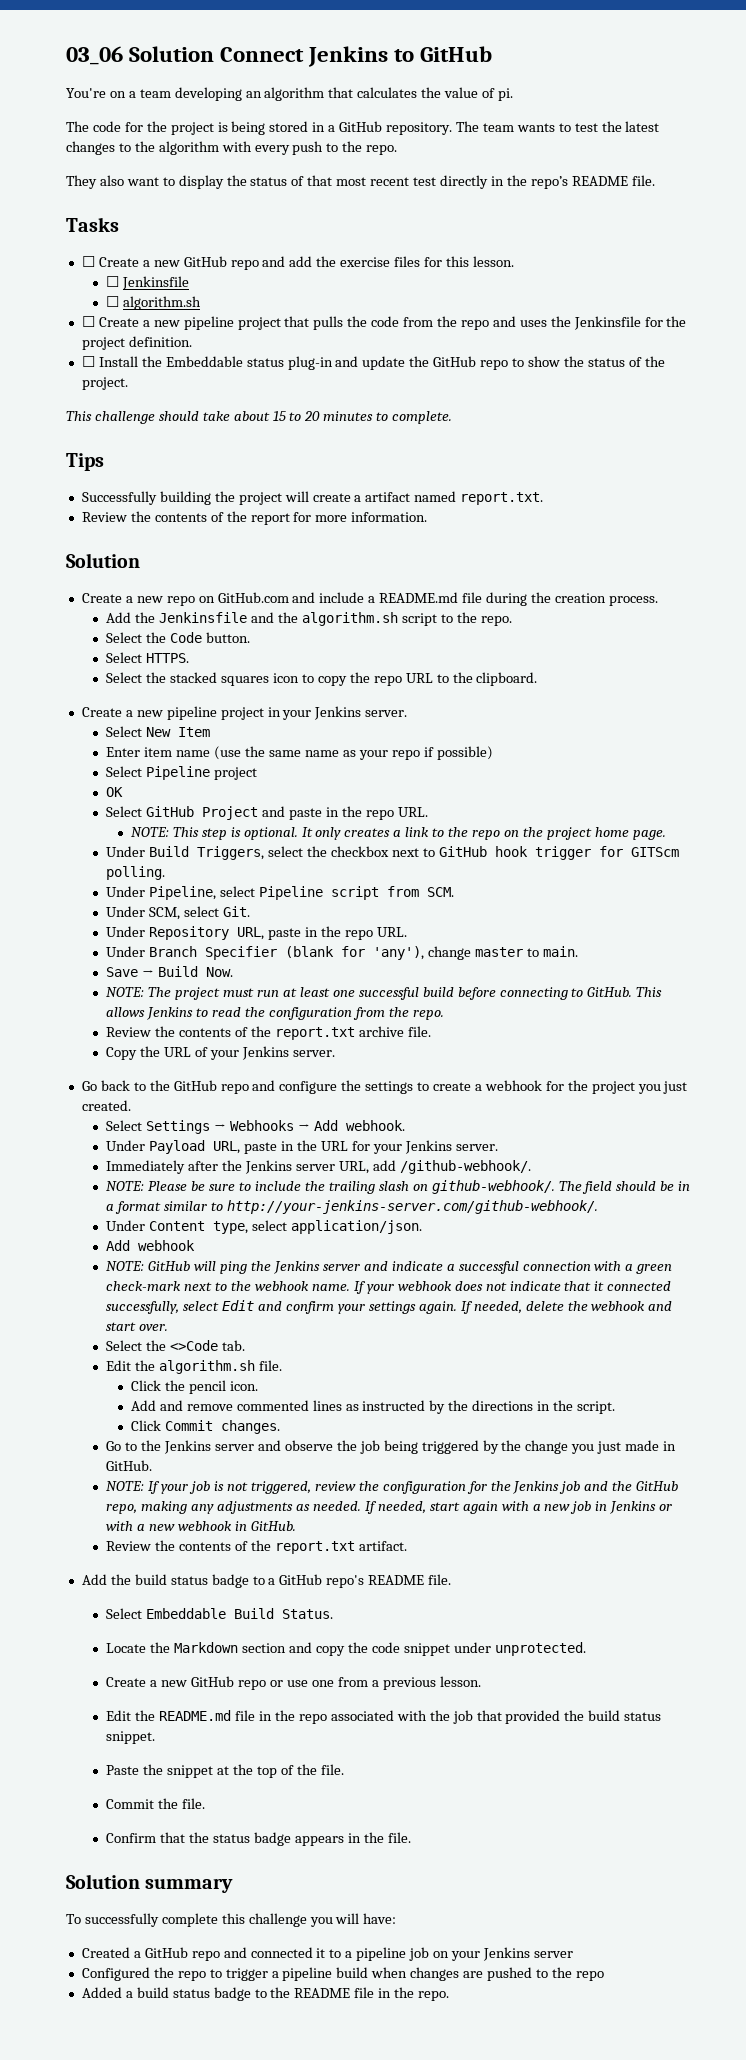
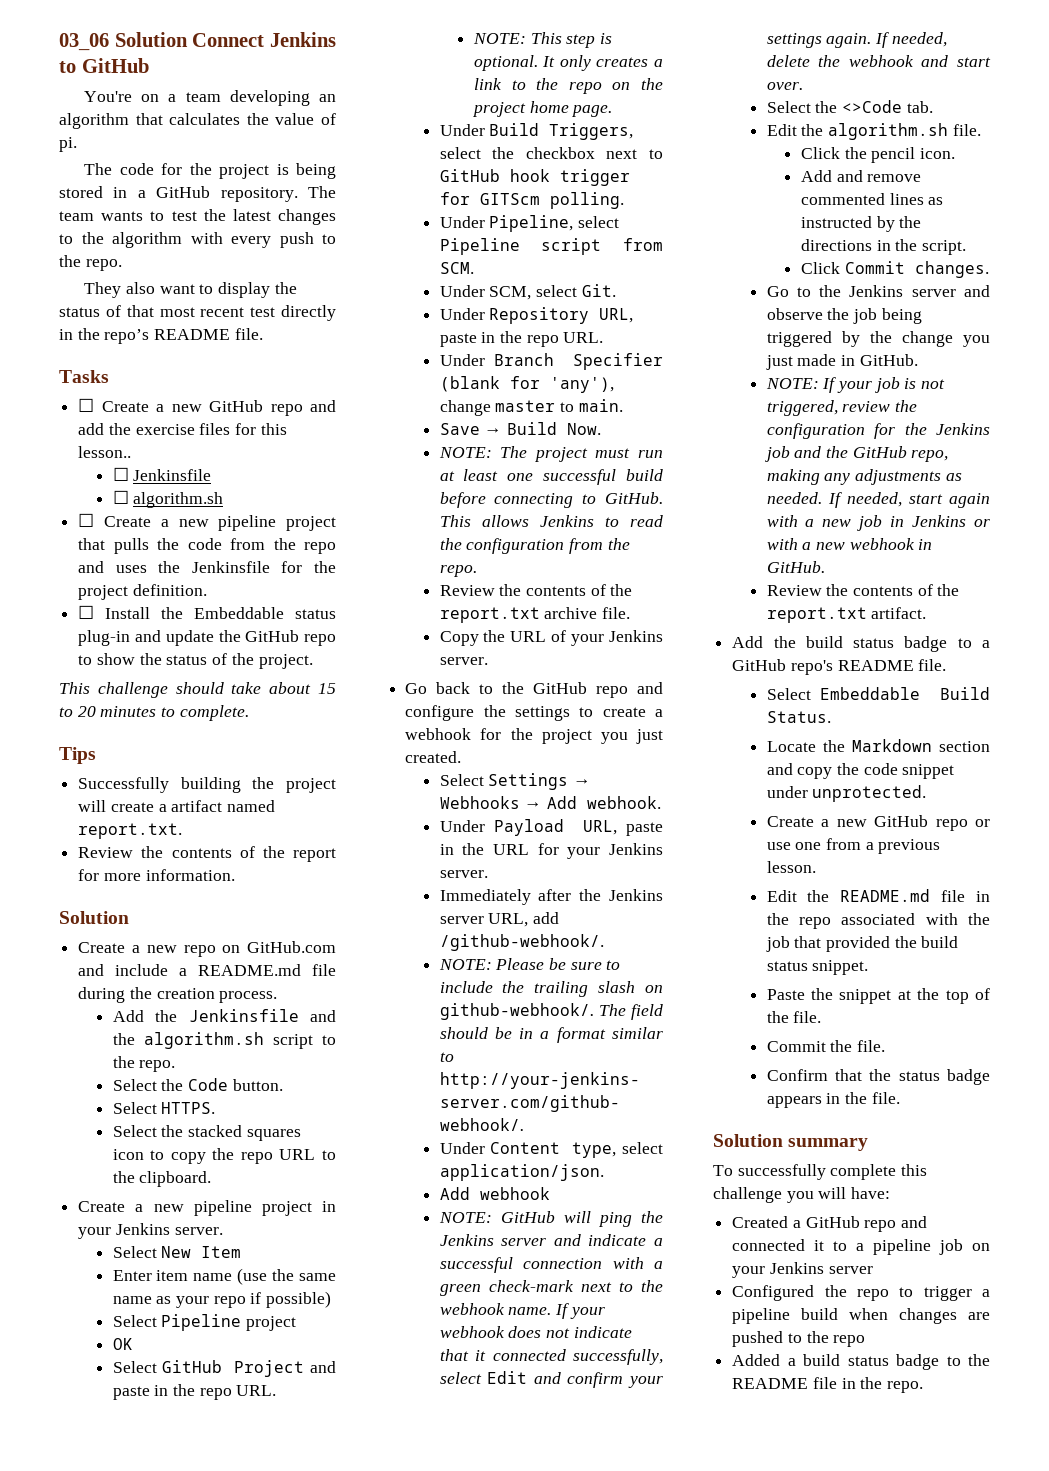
[472,256,514,267] lesson. -> [78,446,132,458] lesson..

